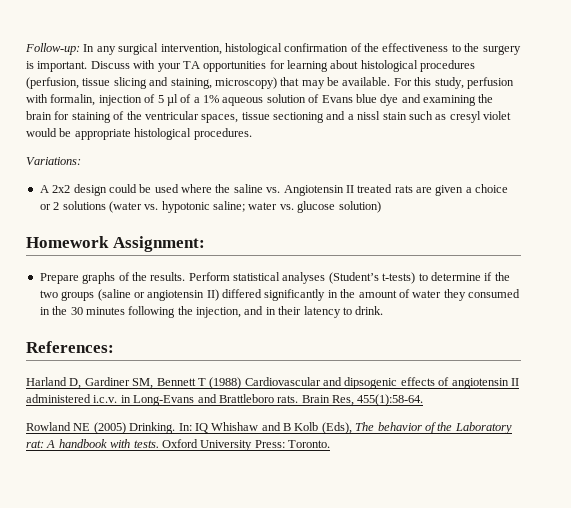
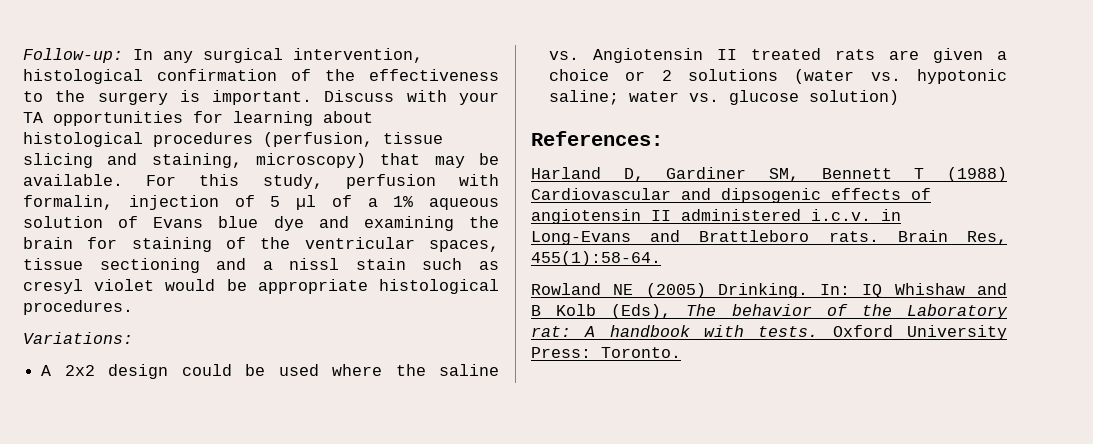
[26,236,205,252] [39,272,510,284] [39,289,520,301] [39,306,384,318] // Homework Assignment: // Prepare graphs of the results. Perform statistical analyses (Student’s t-tests) to determine if the two groups (saline or angiotensin II) differed significantly in the amount of water they consumed in the 30 minutes following the injection, and in their latency to drink. -> (900, 97) none

